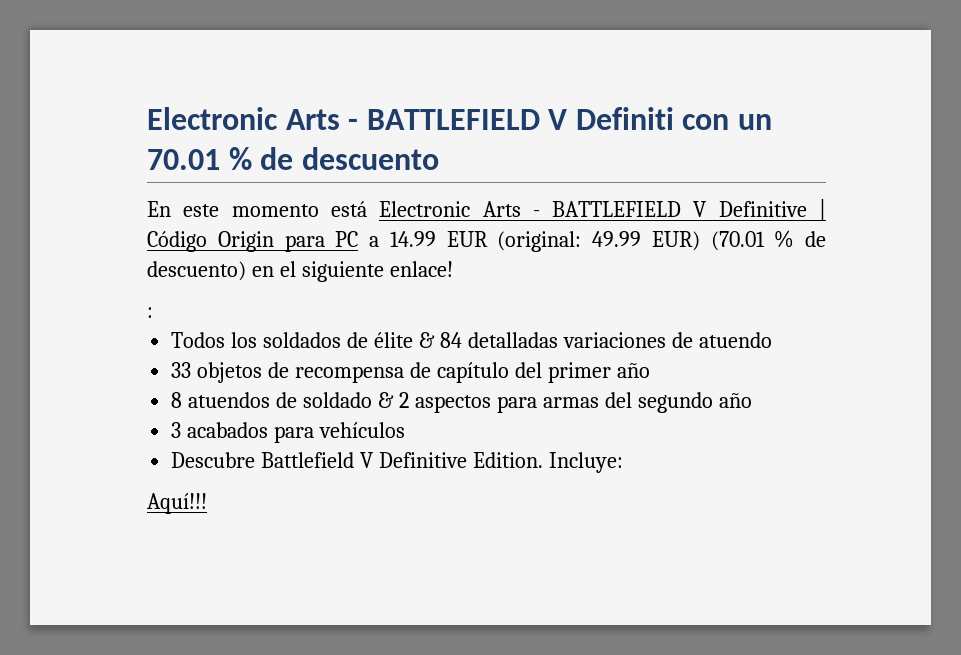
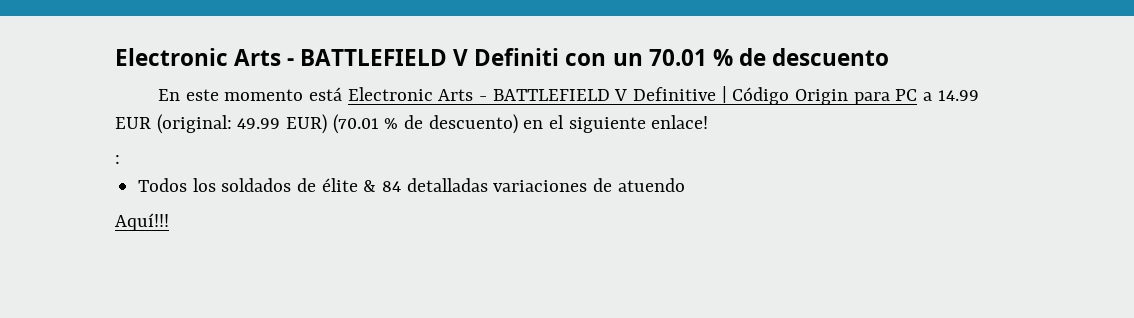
[171,362,650,383] [171,392,752,413] [171,422,406,443] [171,452,623,473] // 33 objetos de recompensa de capítulo del primer año // 8 atuendos de soldado & 2 aspectos para armas del segundo año // 3 acabados para vehículos // Descubre Battlefield V Definitive Edition. Incluye: -> (685, 185) none

